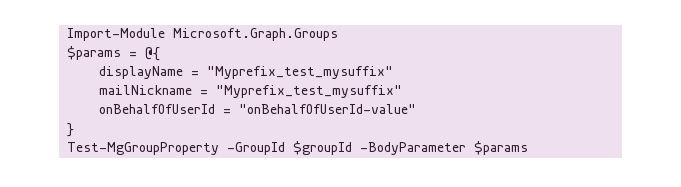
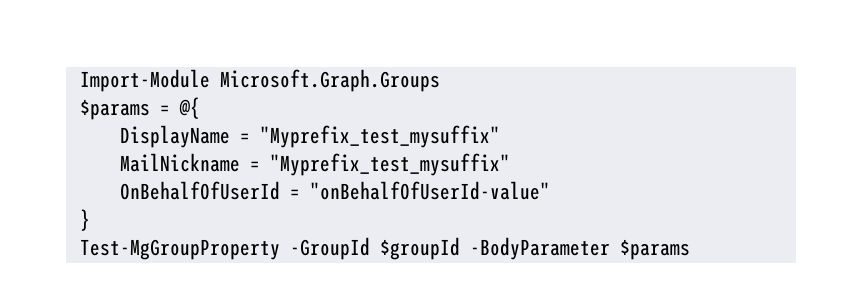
[99,66,394,79] [99,85,403,98] [99,104,216,114] displayName = "Myprefix_test_mysuffix" // mailNickname = "Myprefix_test_mysuffix" // onBehalfOfUserId -> [120,125,501,148] [120,153,511,176] [120,181,281,200] DisplayName = "Myprefix_test_mysuffix" // MailNickname = "Myprefix_test_mysuffix" // OnBehalfOfUserId

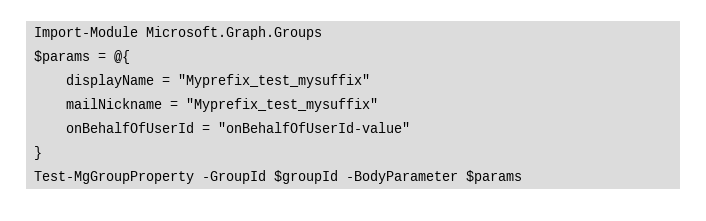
[120,125,501,148] [120,153,511,176] [120,181,281,200] DisplayName = "Myprefix_test_mysuffix" // MailNickname = "Myprefix_test_mysuffix" // OnBehalfOfUserId -> [65,74,370,88] [65,98,378,112] [65,122,194,133] displayName = "Myprefix_test_mysuffix" // mailNickname = "Myprefix_test_mysuffix" // onBehalfOfUserId

